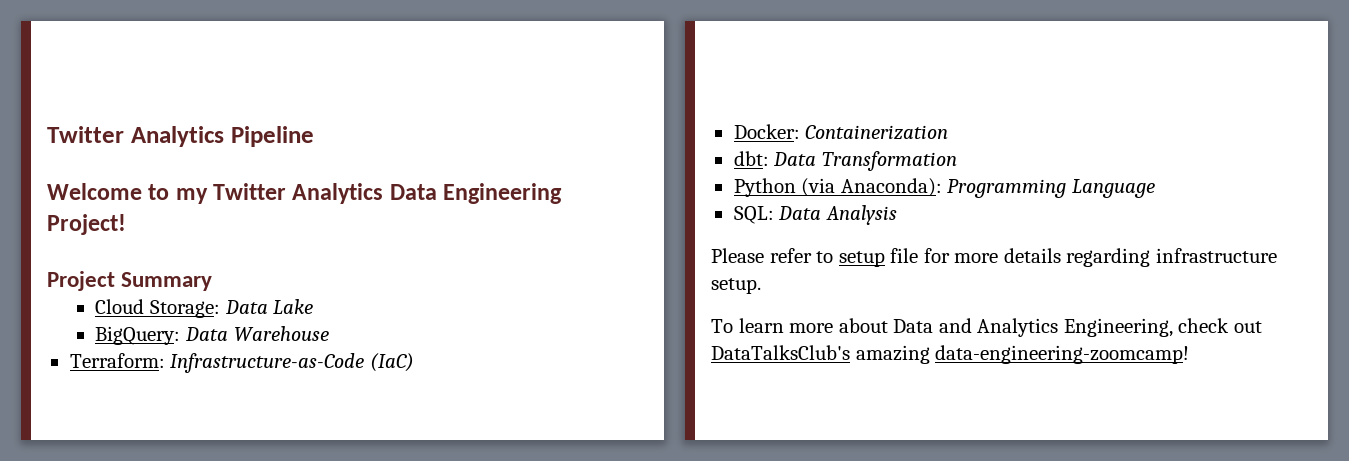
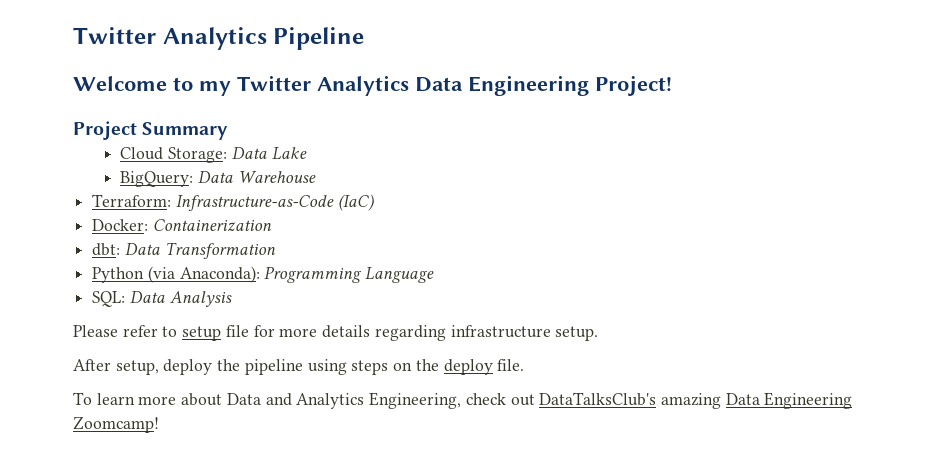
(761, 286) none -> [73,359,525,375] // After setup, deploy the pipeline using steps on the deploy file.
[935,345,1190,364] data-engineering-zoomcamp! -> [725,392,853,409] [73,416,159,433] Data Engineering Zoomcamp!

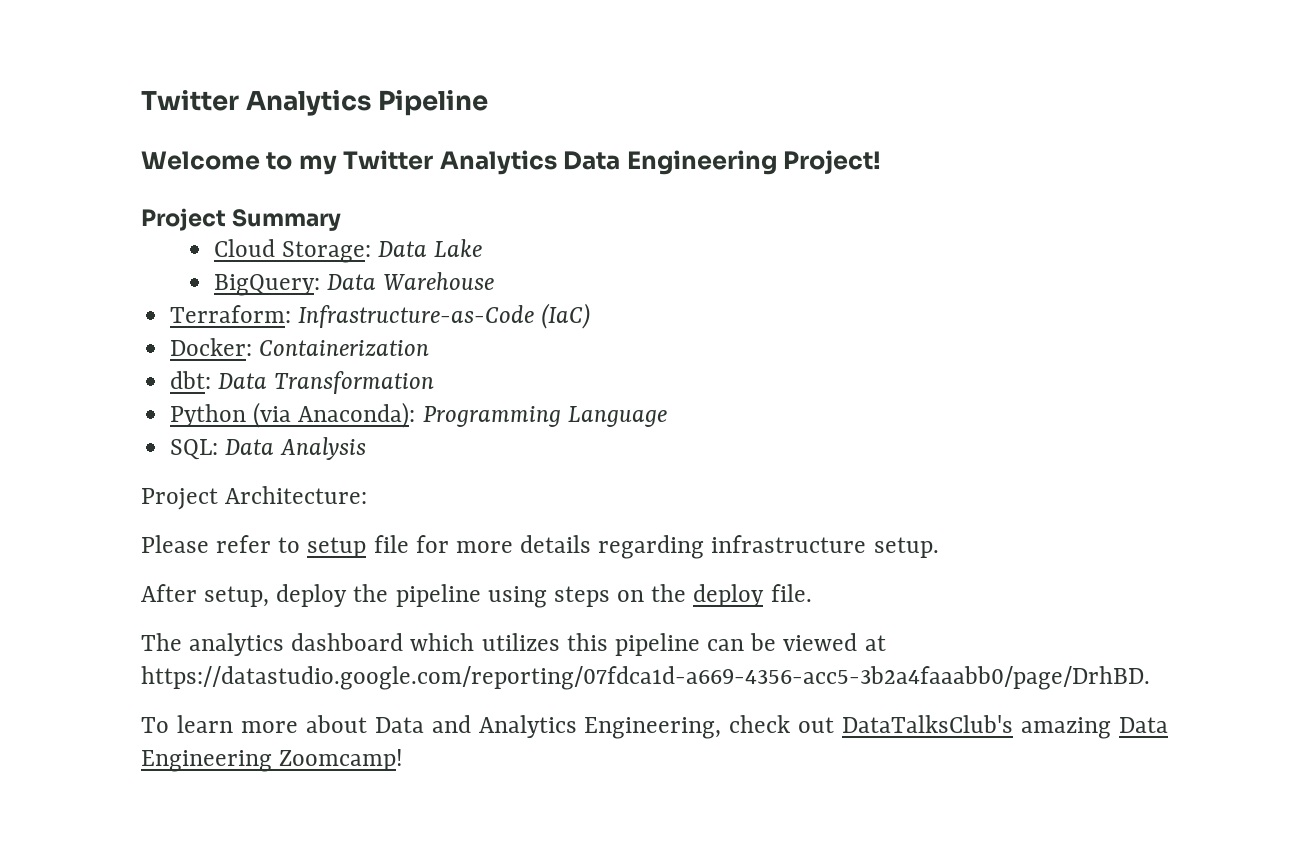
(232, 299) none -> [141,486,368,510] // Project Architecture:
(525, 365) none -> [141,633,886,656] [141,666,1150,690] // The analytics dashboard which utilizes this pipeline can be viewed at https://datastudio.google.com/reporting/07fdca1d-a669-4356-acc5-3b2a4faaabb0/page/DrhBD.

